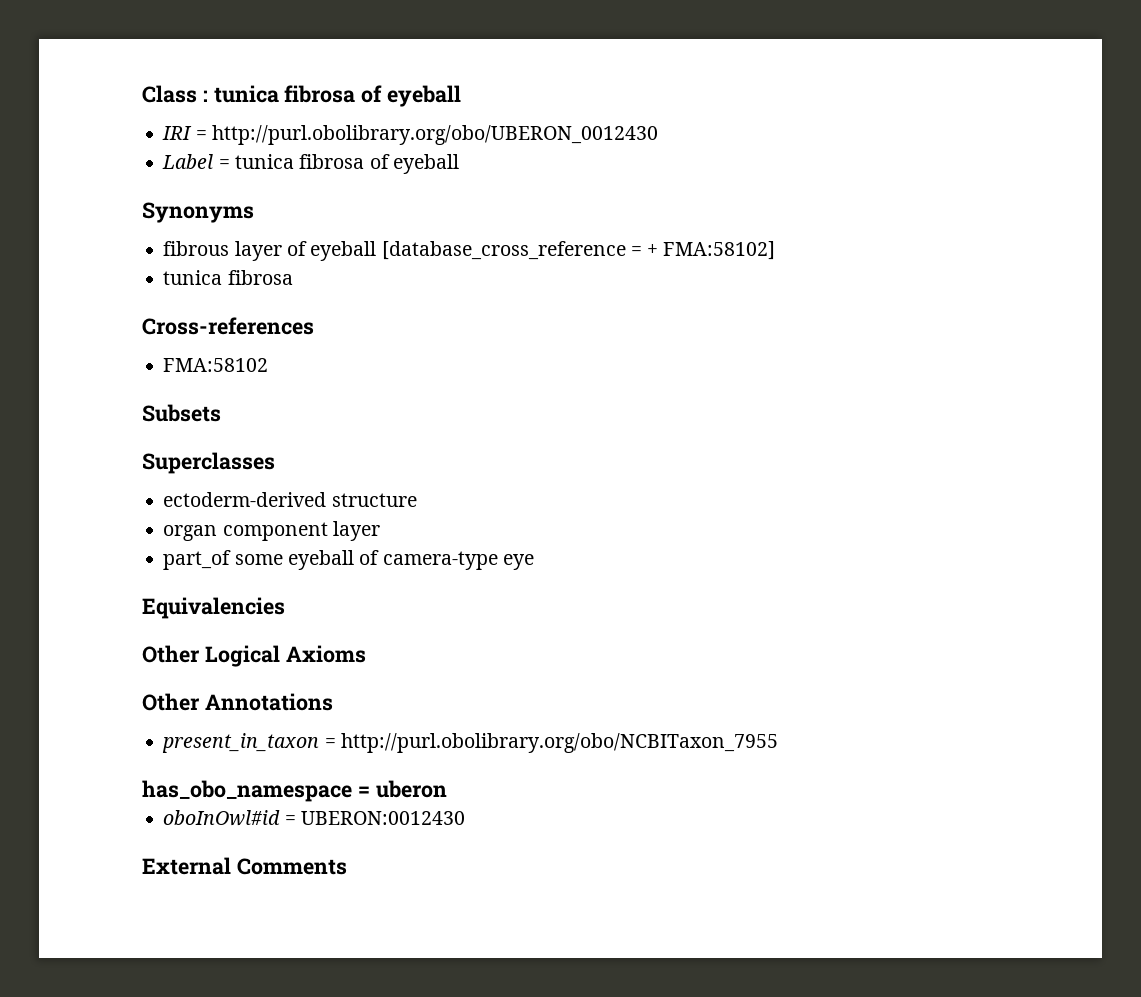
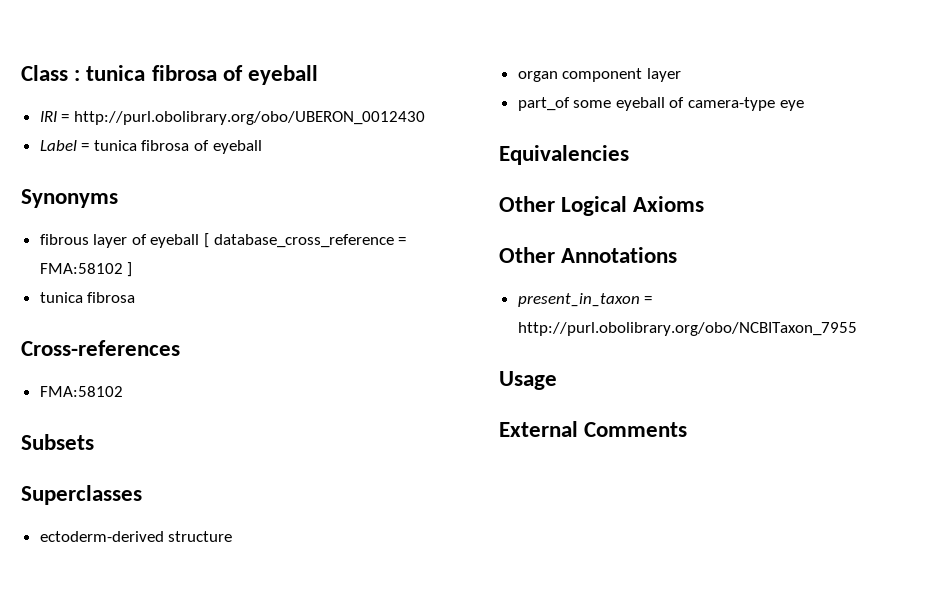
[381,241,776,260] [database_cross_reference = + FMA:58102] -> [204,233,407,248] [39,262,133,277] [ database_cross_reference = FMA:58102 ]
[142,780,447,802] [163,810,465,826] has_obo_namespace = uberon // oboInOwl#id = UBERON:0012430 -> [499,371,557,390] Usage

